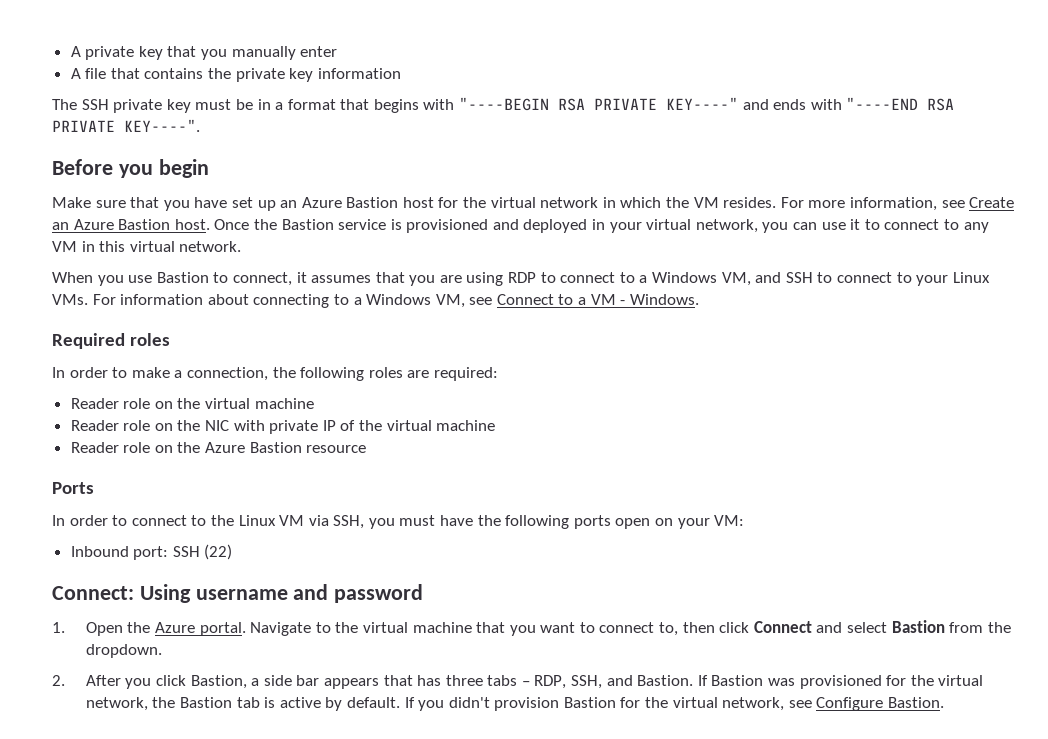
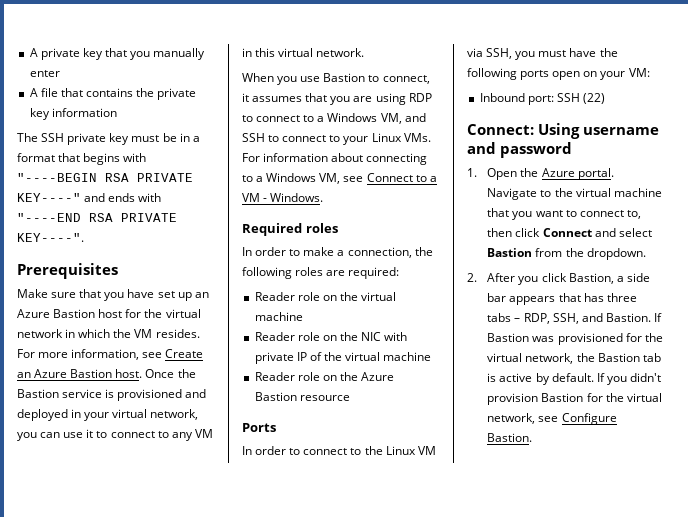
[52,159,209,178] Before you begin -> [17,263,118,279] Prerequisites

